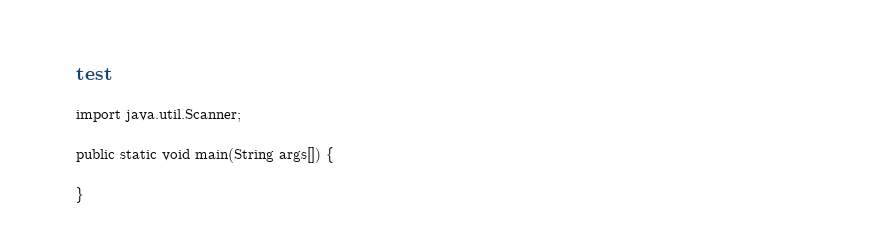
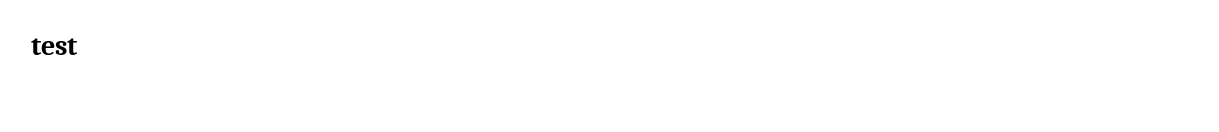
[76,109,241,122] [76,147,334,163] [76,187,84,203] // import java.util.Scanner; // public static void main(String args[]) { // } -> (78, 46) none

